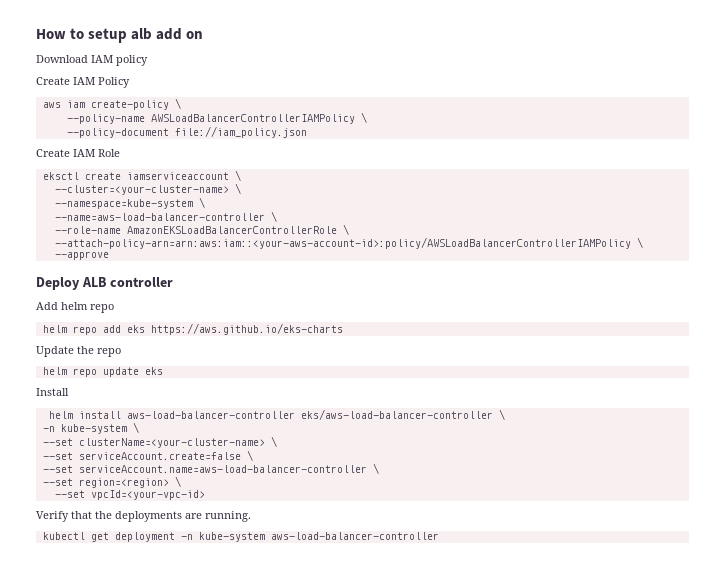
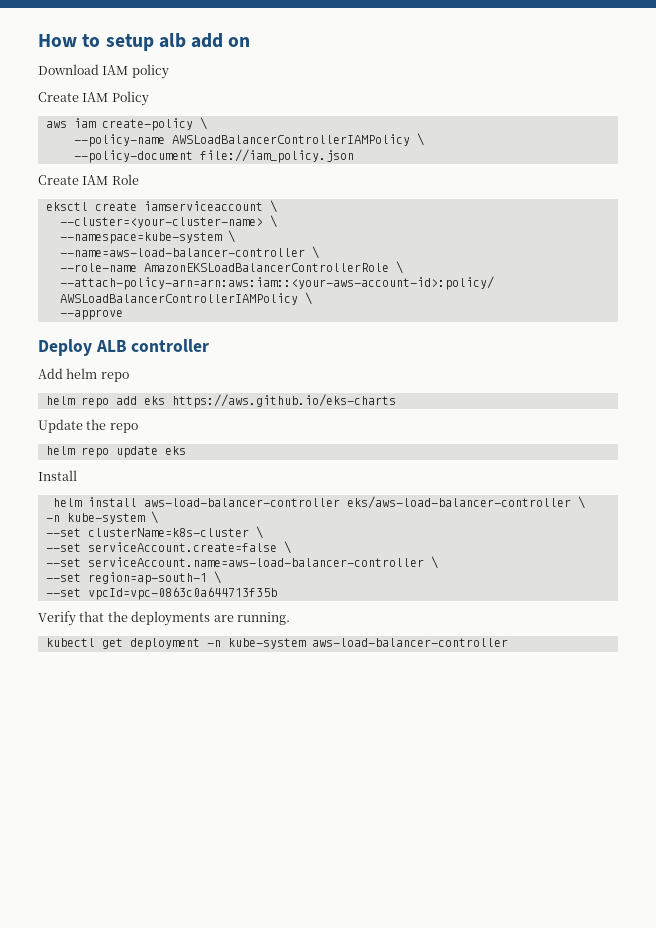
[78,438,265,448] clusterName=<your-cluster-name> -> [87,528,249,537] clusterName=k8s-cluster
[78,476,181,488] [54,490,205,500] region=<region> \ // --set vpcId=<your-vpc-id> -> [87,571,221,585] [45,587,277,600] region=ap-south-1 \ // --set vpcId=vpc-0863c0a644713f35b

